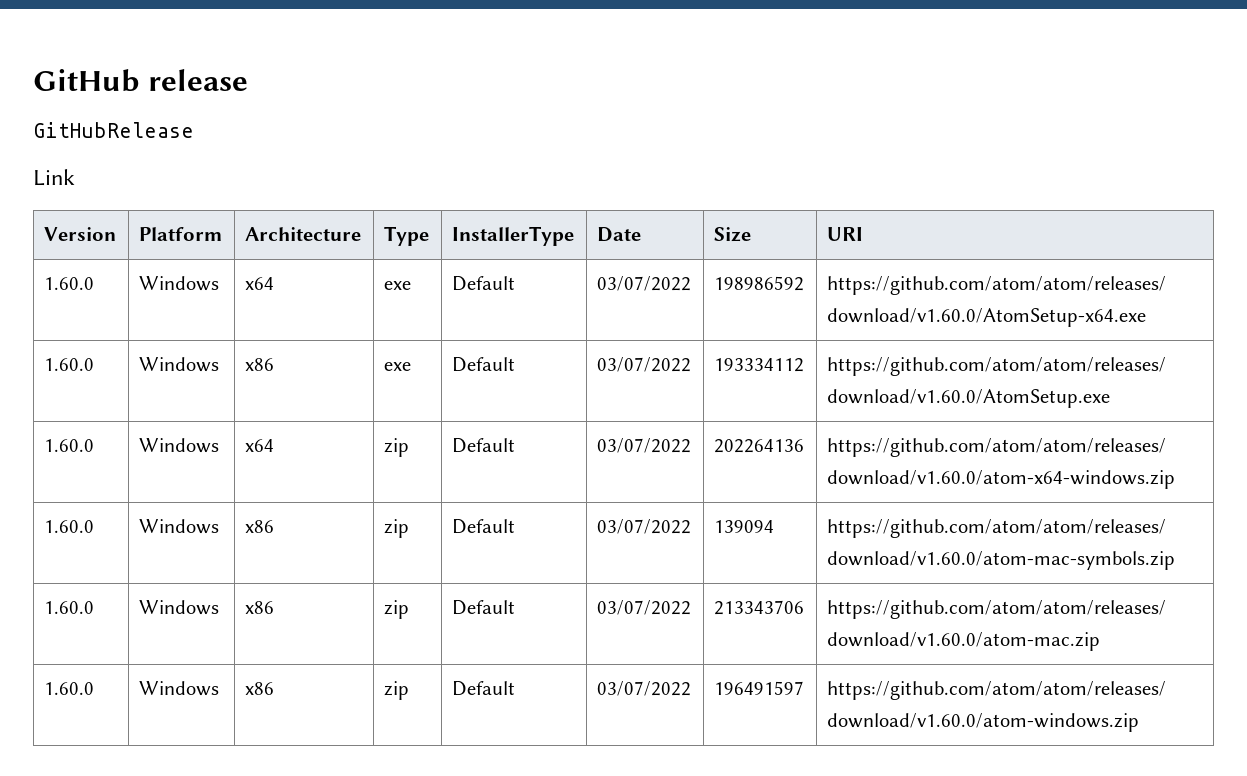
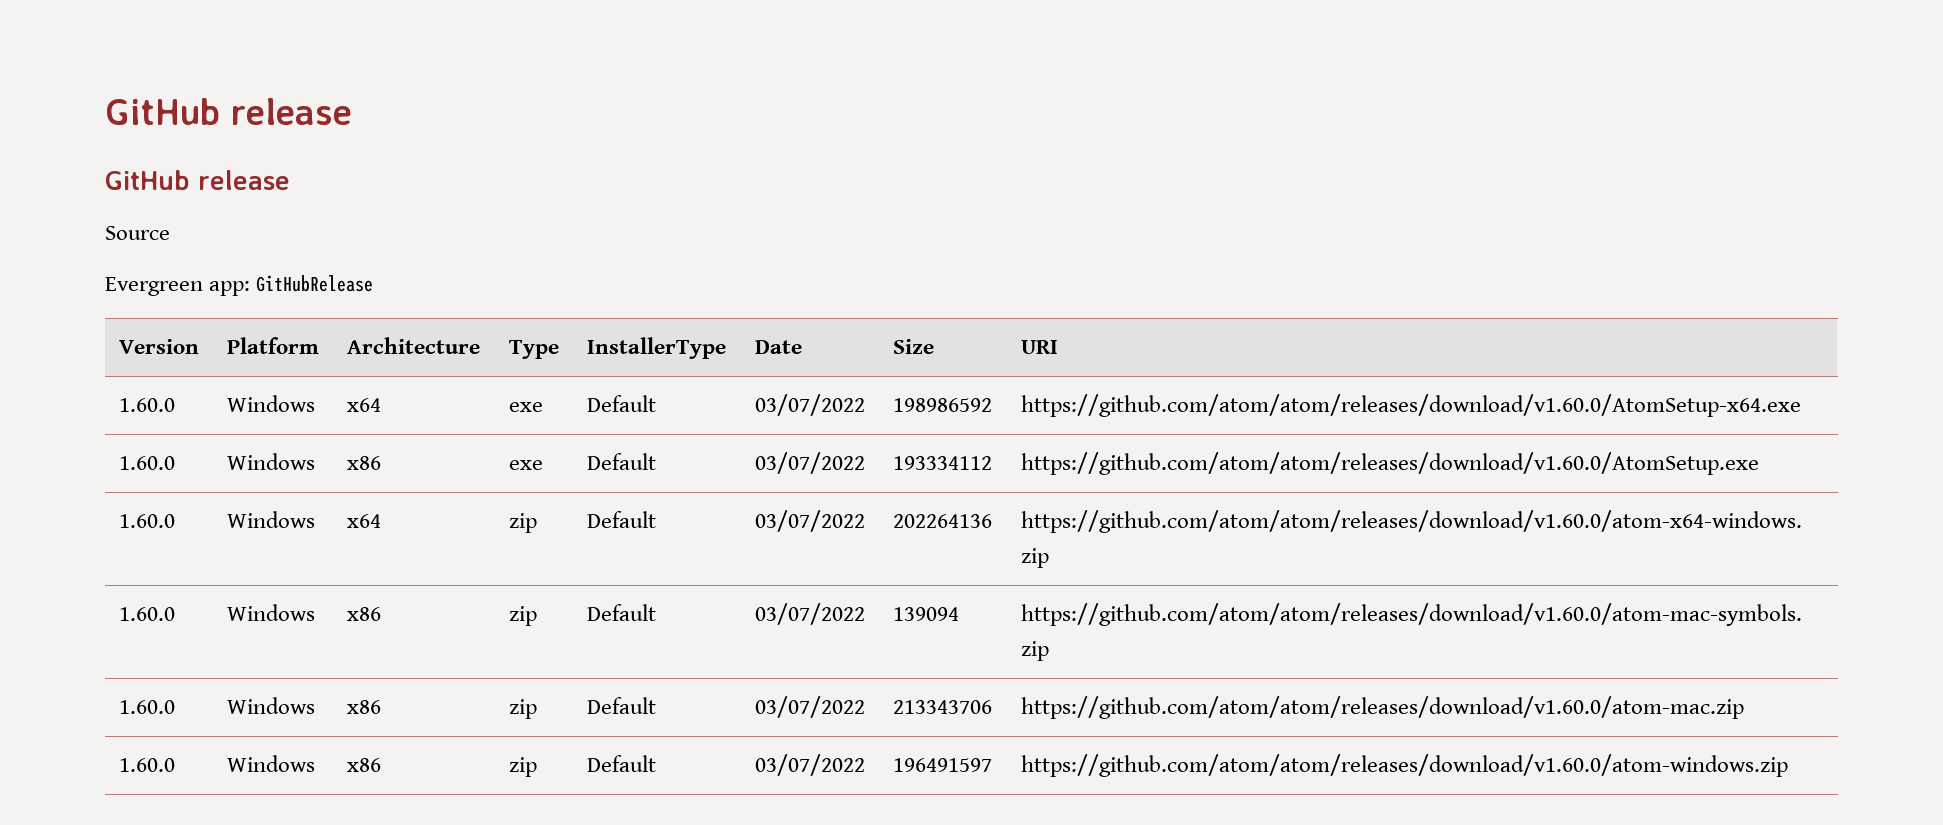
[33,69,248,92] GitHub release // -> [105,98,352,125] [105,170,290,190] [105,226,170,240] [105,277,251,296] GitHub release // GitHub release // Source // Evergreen app:
[33,169,75,186] // Link -> (374, 283) none

